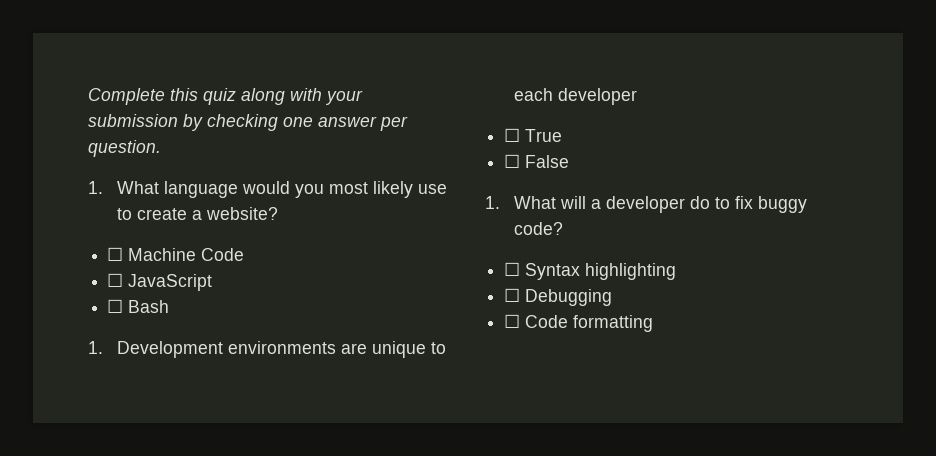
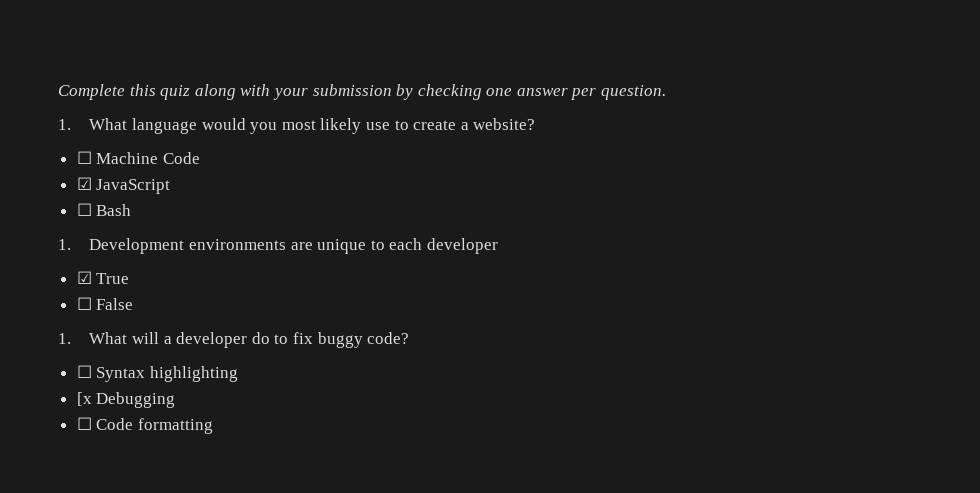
[107,273,124,287] ☐ -> [76,177,92,190] ☑
[504,128,521,142] ☐ -> [76,271,92,284] ☑
[504,288,521,302] ☐ -> [76,392,92,406] [x

